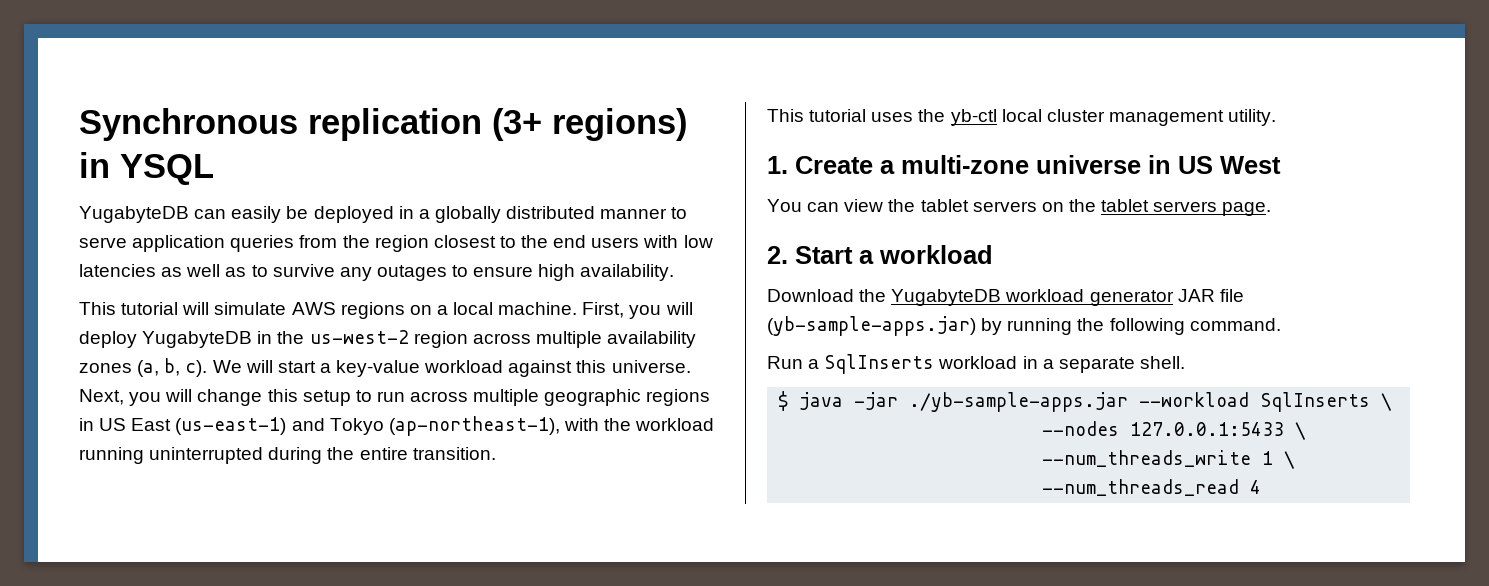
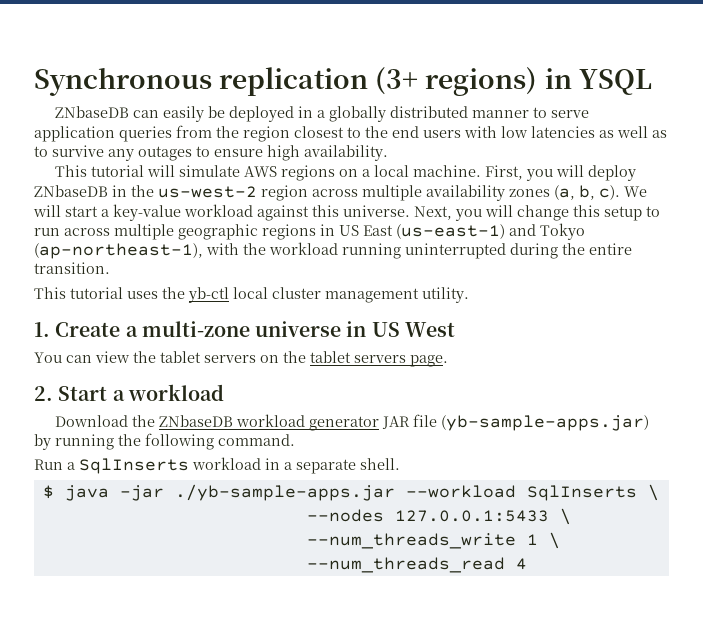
[79,206,189,223] YugabyteDB -> [55,106,130,118] ZNbaseDB
[142,331,253,348] YugabyteDB -> [34,185,108,197] ZNbaseDB
[891,289,1002,306] YugabyteDB -> [159,415,234,427] ZNbaseDB

